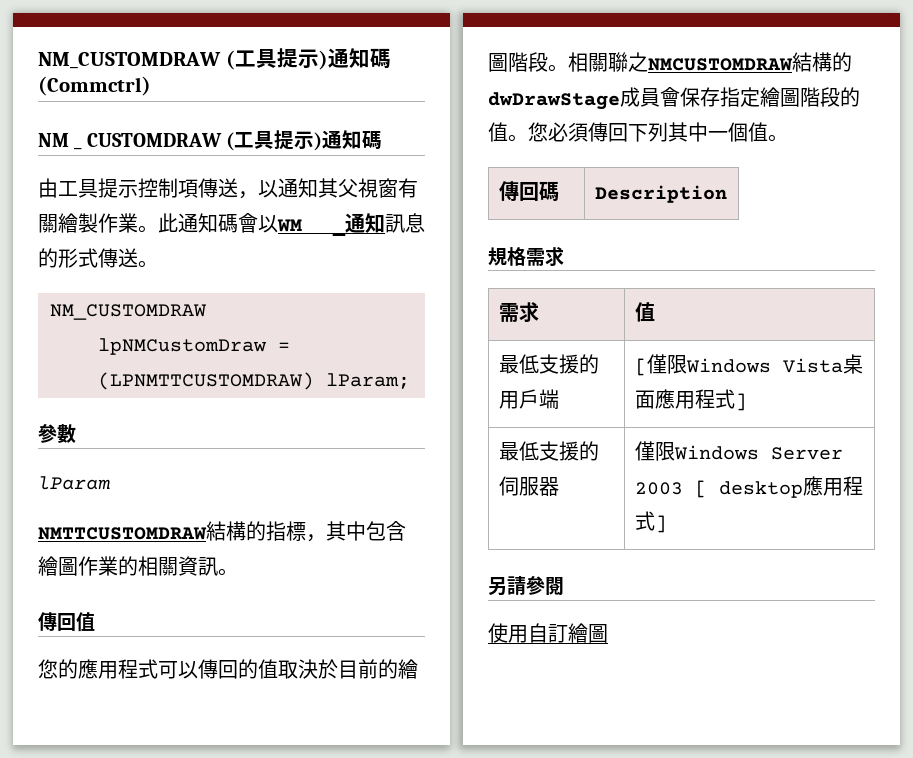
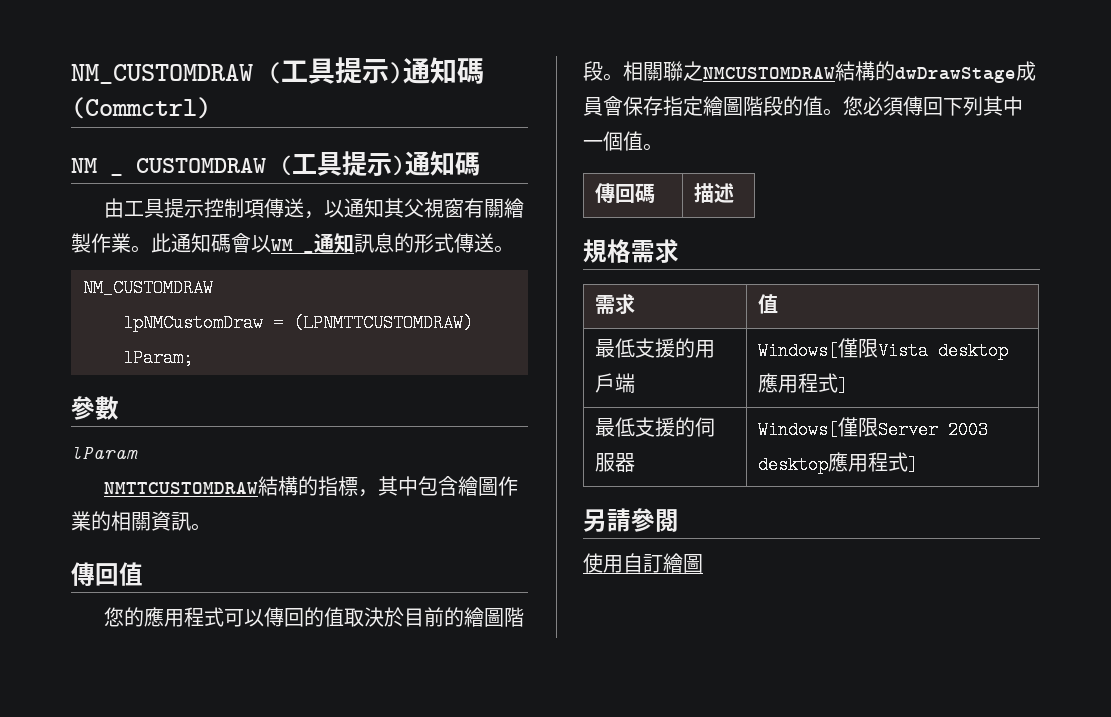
[594,185,727,203] Description -> [694,183,735,203] 描述
[634,354,863,376] [634,390,655,409] [僅限Windows Vista桌面 -> [758,338,1009,360] Windows[僅限Vista desktop
[634,441,759,461] 僅限Windows -> [758,417,879,439] Windows[僅限
[694,480,707,498] [ -> (989, 430) none

